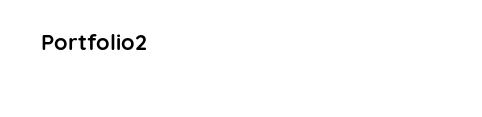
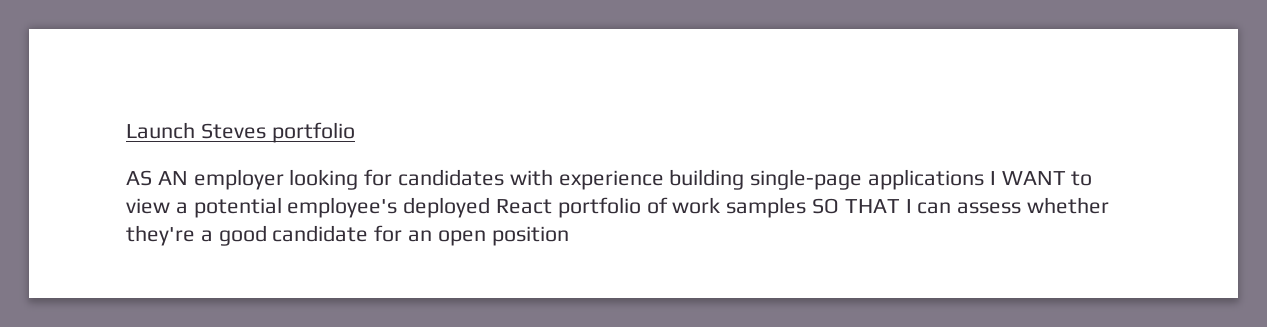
[41,34,147,50] Portfolio2 -> [126,122,355,143] [126,169,1093,190] [126,197,1110,218] [126,225,569,246] Launch Steves portfolio // AS AN employer looking for candidates with experience building single-page applications I WANT to view a potential employee's deployed React portfolio of work samples SO THAT I can assess whether they're a good candidate for an open position

